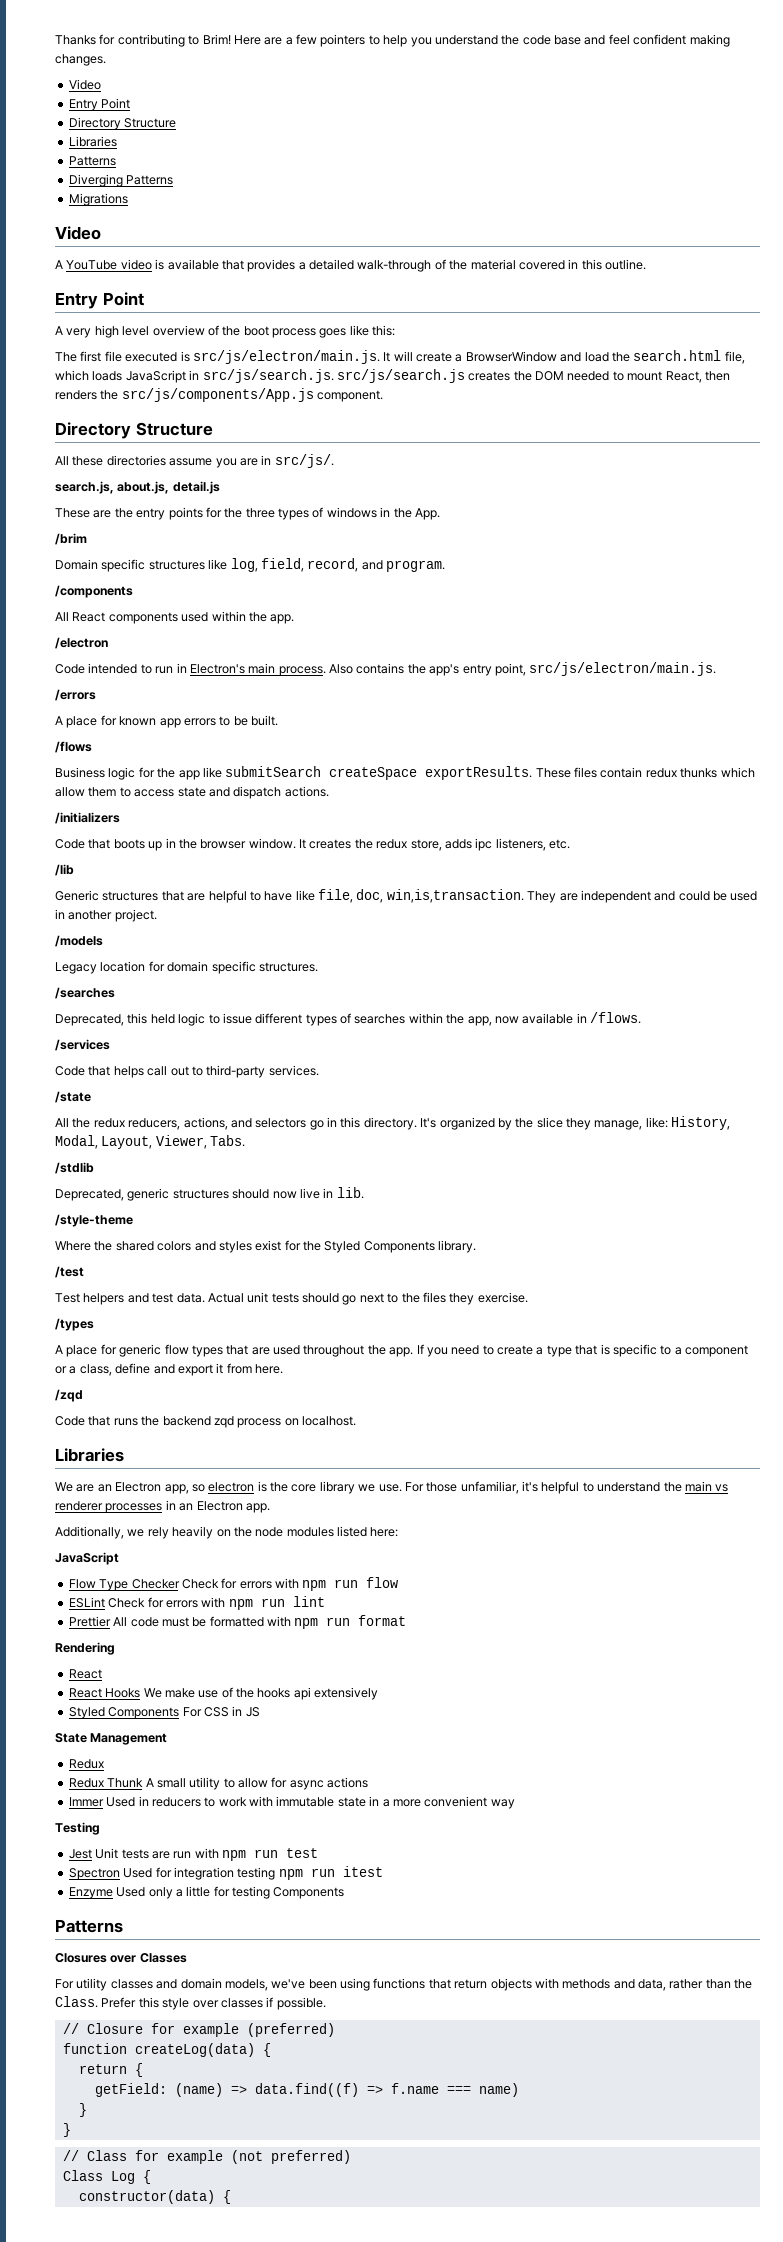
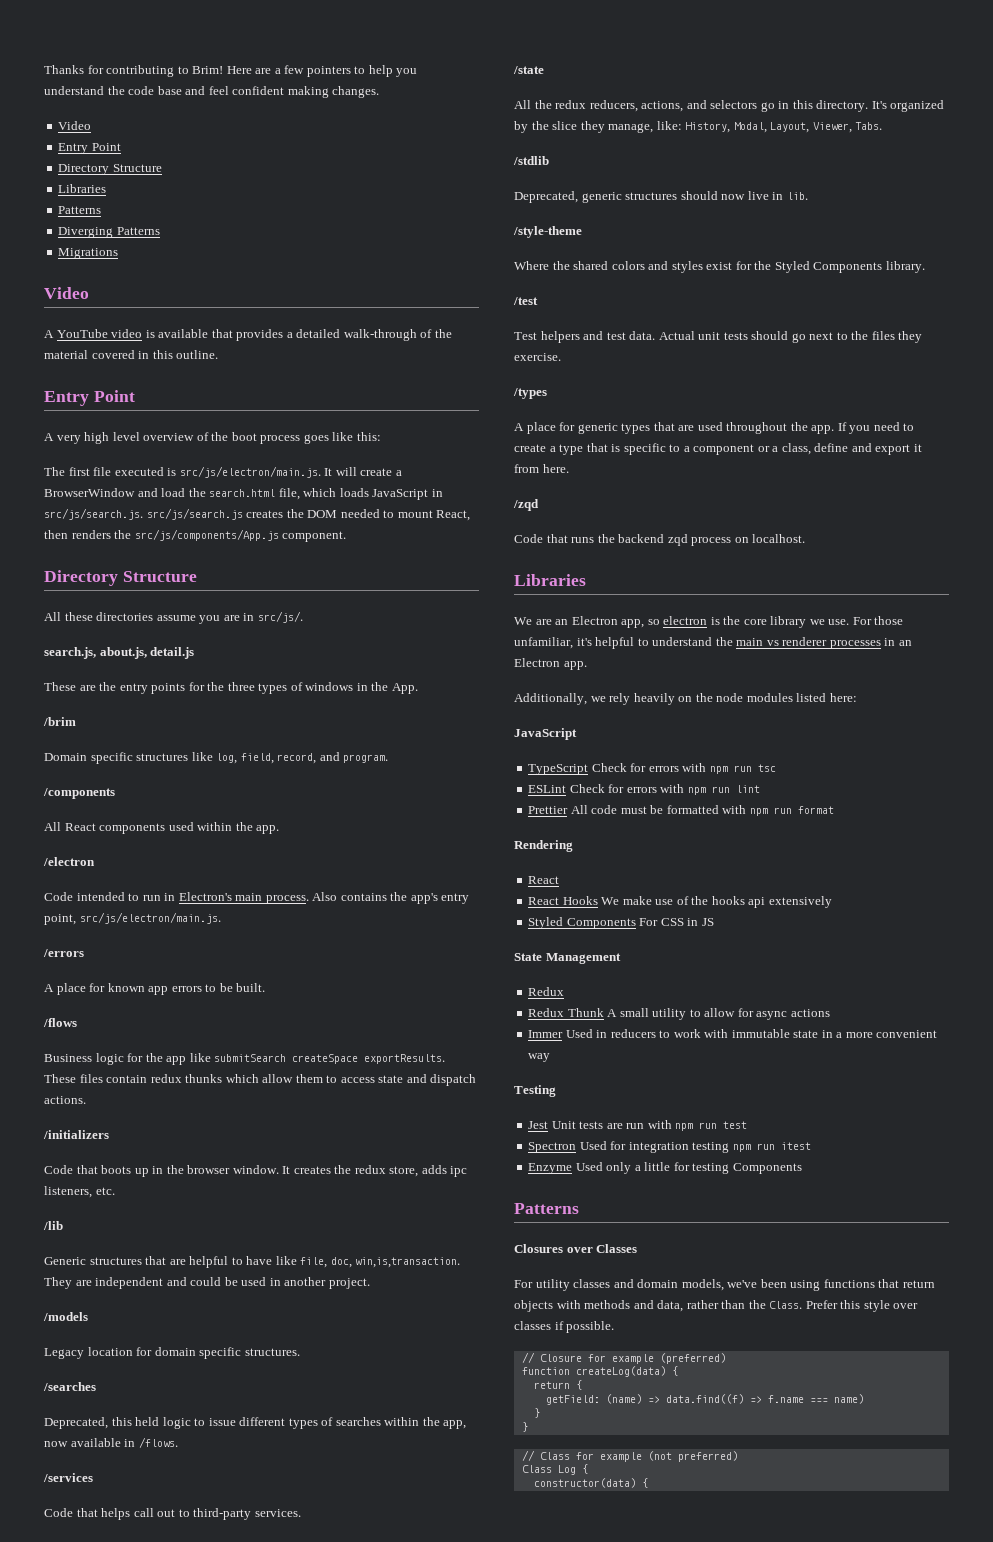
[164,1344,189,1355] flow -> (618, 428) none
[68,1577,399,1591] Flow Type Checker Check for errors with npm run flow -> [528,763,776,775] TypeScript Check for errors with npm run tsc

